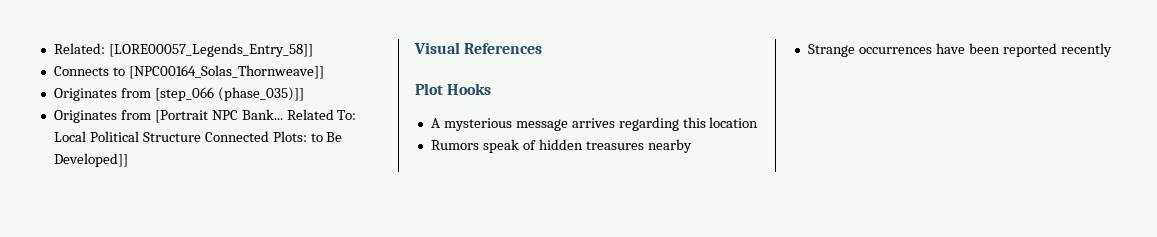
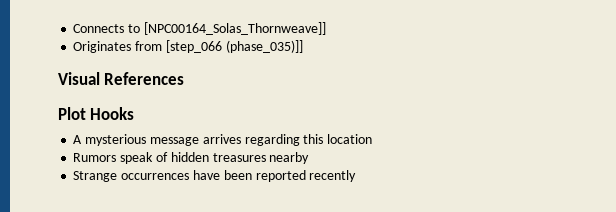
[53,43,313,57] Related: [LORE00057_Legends_Entry_58]] // -> (73, 28) none
[53,109,357,123] [53,131,343,142] [53,153,128,167] // Originates from [Portrait NPC Bank... Related To: Local Political Structure Connected Plots: to Be Developed]] -> (303, 46) none

